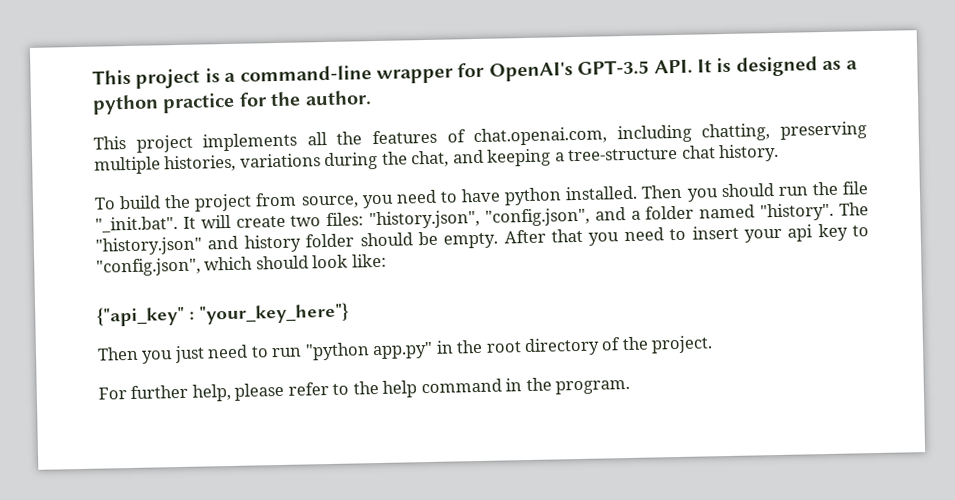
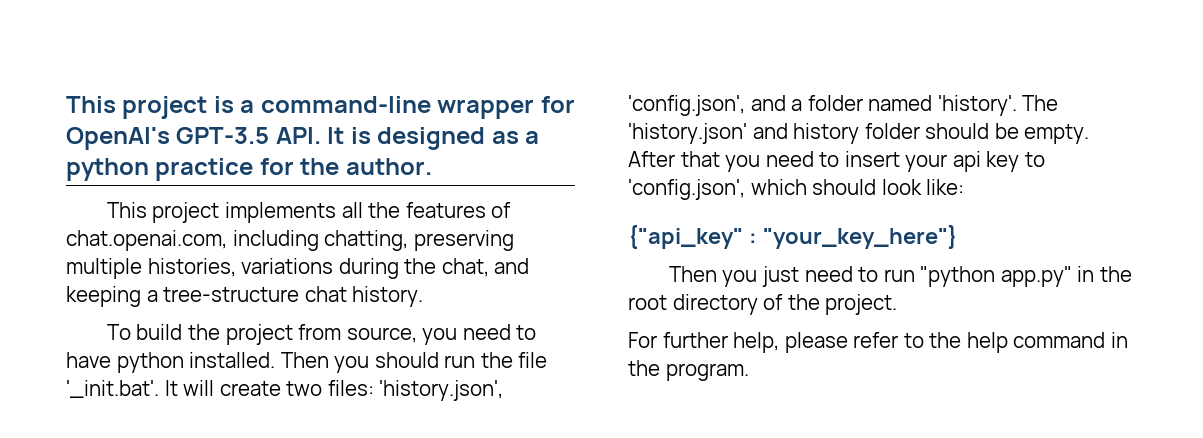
[95,216,178,233] "_init.bat". -> [66,380,159,398] '_init.bat'.
[369,207,590,230] "history.json", "config.json", -> [379,380,504,401] [628,95,745,116] 'history.json', 'config.json',
[760,202,869,222] [95,236,203,256] "history". The "history.json" -> [937,95,1059,116] [628,123,747,144] 'history'. The 'history.json'
[96,257,201,277] "config.json", -> [628,179,745,200] 'config.json',

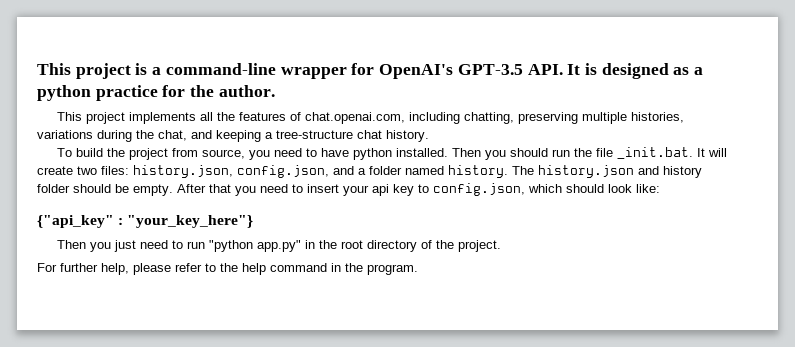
[66,380,159,398] '_init.bat'. -> [617,147,694,159] _init.bat.
[379,380,504,401] [628,95,745,116] 'history.json', 'config.json', -> [133,165,329,178] history.json, config.json,
[937,95,1059,116] [628,123,747,144] 'history'. The 'history.json' -> [448,165,634,178] history. The history.json
[628,179,745,200] 'config.json', -> [433,183,525,196] config.json,

